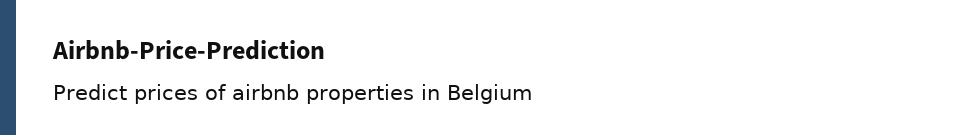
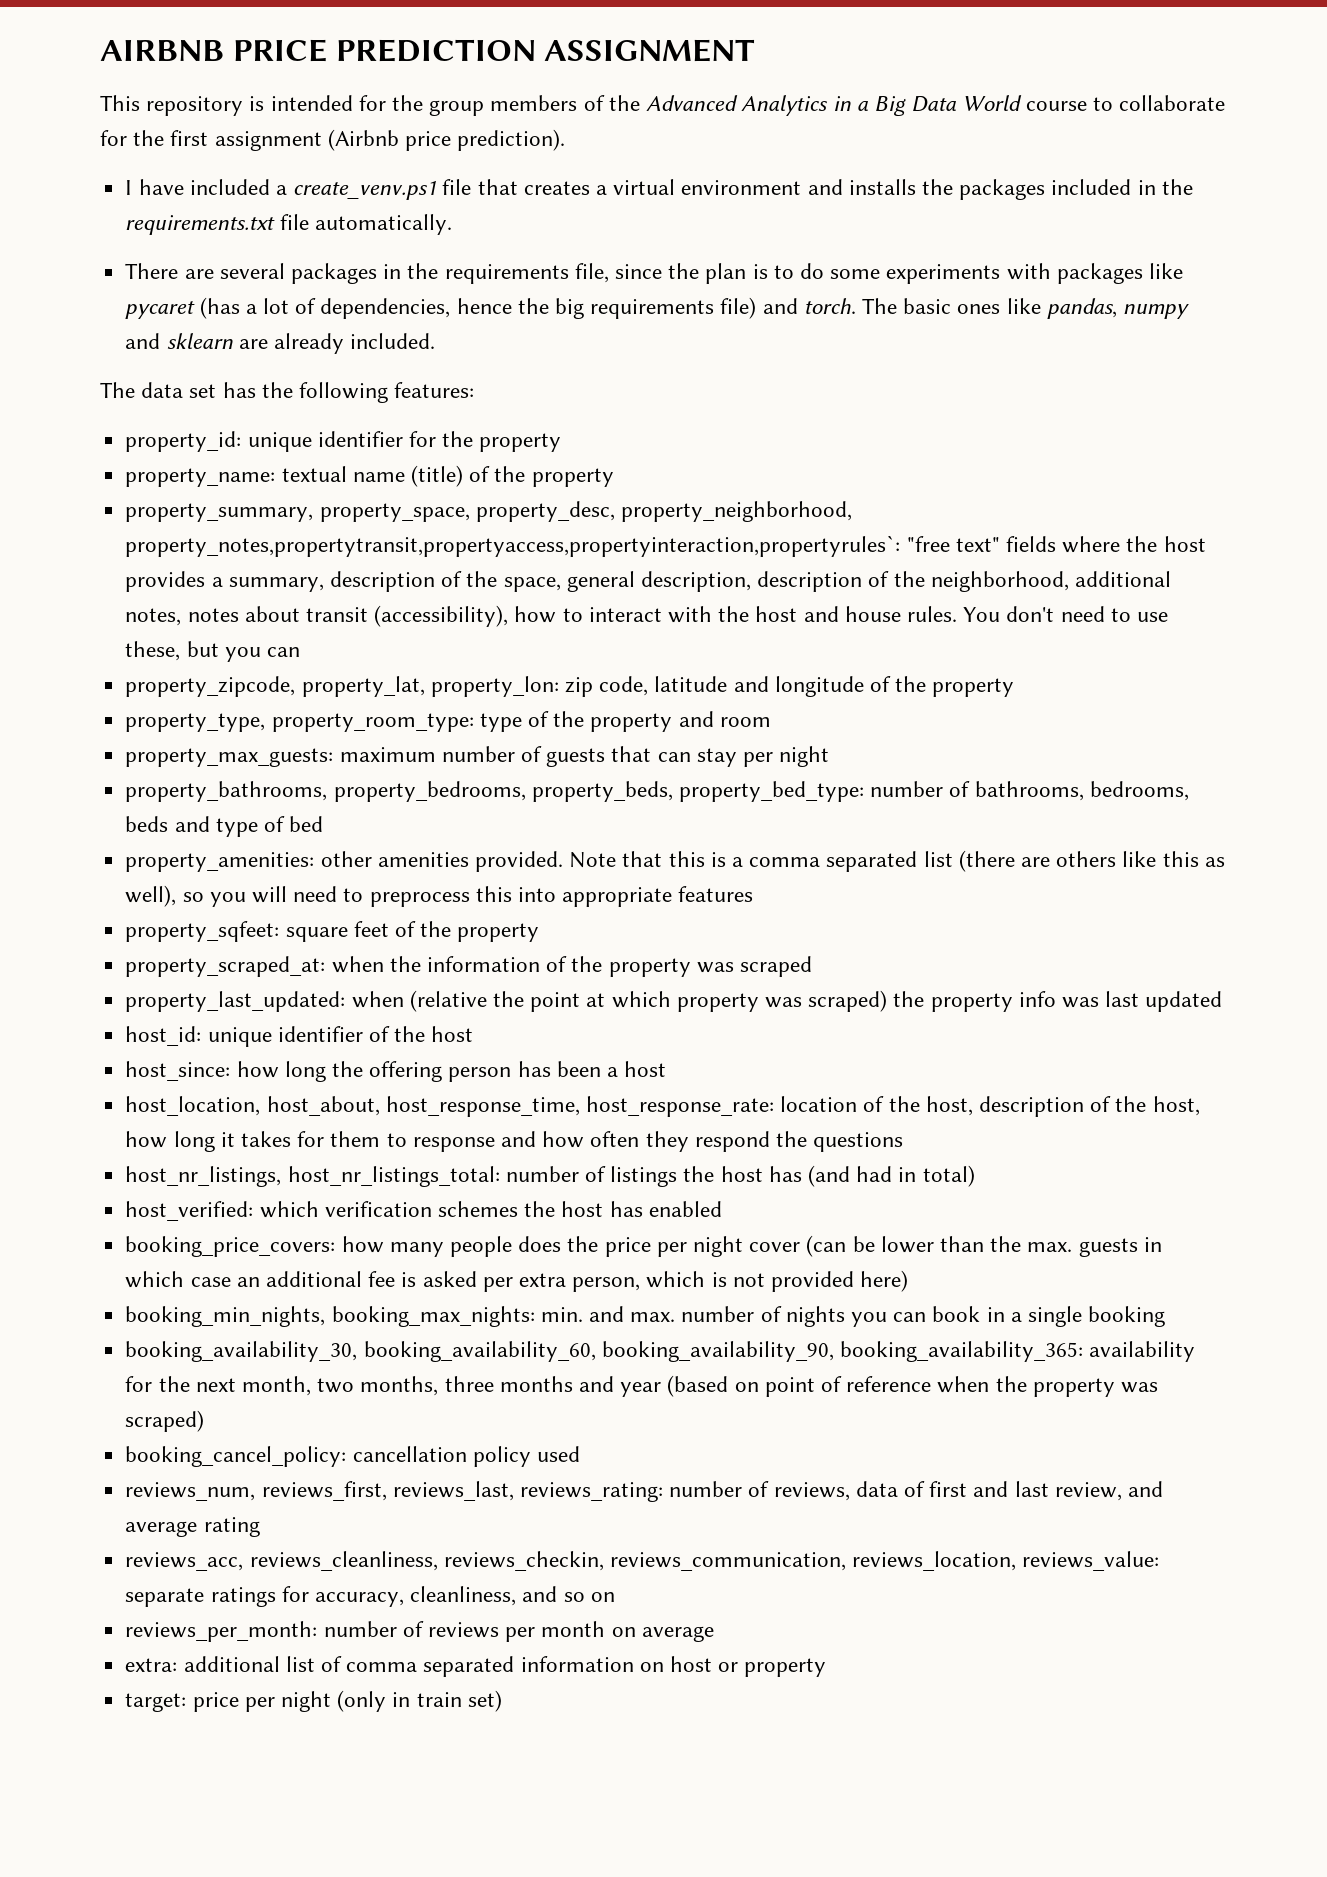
[52,40,325,60] [53,84,532,104] Airbnb-Price-Prediction // Predict prices of airbnb properties in Belgium -> [100,39,756,62] [100,95,1225,116] [100,129,566,151] [125,179,1193,200] [125,214,452,235] [125,263,1184,284] [125,297,1190,319] [125,333,436,354] [100,382,475,403] [125,431,562,452] [125,465,614,487] [125,501,852,522] [125,535,1206,557] [125,571,1172,592] [125,605,1169,627] [125,641,300,662] [125,676,1015,697] [125,711,771,732] [125,746,830,767] [125,781,1189,802] [125,816,324,837] [125,850,1225,872] [125,885,754,907] [125,921,540,942] [125,956,812,977] [125,990,1223,1012] [125,1026,474,1047] [125,1061,667,1082] [125,1096,1200,1117] [125,1131,904,1152] [125,1165,975,1187] [125,1201,722,1221] [125,1235,1162,1257] [125,1270,909,1292] [125,1306,1166,1327] [125,1341,1196,1362] [125,1375,1159,1397] [125,1410,205,1432] [125,1446,580,1467] [125,1481,1164,1502] [125,1517,260,1537] [125,1551,1160,1571] [125,1586,615,1607] [125,1621,714,1642] [125,1656,827,1677] [125,1690,502,1712] AIRBNB PRICE PREDICTION ASSIGNMENT // This repository is intended for the group members of the Advanced Analytics in a Big Data World course to collaborate for the first assignment (Airbnb price prediction). // I have included a create_venv.ps1 file that creates a virtual environment and installs the packages included in the requirements.txt file automatically. // There are several packages in the requirements file, since the plan is to do some experiments with packages like pycaret (has a lot of dependencies, hence the big requirements file) and torch. The basic ones like pandas, numpy and sklearn are already included. // The data set has the following features: // property_id: unique identifier for the property // property_name: textual name (title) of the property // property_summary, property_space, property_desc, property_neighborhood, property_notes,propertytransit,propertyaccess,propertyinteraction,propertyrules`: "free text" fields where the host provides a summary, description of the space, general description, description of the neighborhood, additional notes, notes about transit (accessibility), how to interact with the host and house rules. You don't need to use these, but you can // property_zipcode, property_lat, property_lon: zip code, latitude and longitude of the property // property_type, property_room_type: type of the property and room // property_max_guests: maximum number of guests that can stay per night // property_bathrooms, property_bedrooms, property_beds, property_bed_type: number of bathrooms, bedrooms, beds and type of bed // property_amenities: other amenities provided. Note that this is a comma separated list (there are others like this as well), so you will need to preprocess this into appropriate features // property_sqfeet: square feet of the property // property_scraped_at: when the information of the property was scraped // property_last_updated: when (relative the point at which property was scraped) the property info was last updated // host_id: unique identifier of the host // host_since: how long the offering person has been a host // host_location, host_about, host_response_time, host_response_rate: location of the host, description of the host, how long it takes for them to response and how often they respond the questions // host_nr_listings, host_nr_listings_total: number of listings the host has (and had in total) // host_verified: which verification schemes the host has enabled // booking_price_covers: how many people does the price per night cover (can be lower than the max. guests in which case an additional fee is asked per extra person, which is not provided here) // booking_min_nights, booking_max_nights: min. and max. number of nights you can book in a single booking // booking_availability_30, booking_availability_60, booking_availability_90, booking_availability_365: availability for the next month, two months, three months and year (based on point of reference when the property was scraped) // booking_cancel_policy: cancellation policy used // reviews_num, reviews_first, reviews_last, reviews_rating: number of reviews, data of first and last review, and average rating // reviews_acc, reviews_cleanliness, reviews_checkin, reviews_communication, reviews_location, reviews_value: separate ratings for accuracy, cleanliness, and so on // reviews_per_month: number of reviews per month on average // extra: additional list of comma separated information on host or property // target: price per night (only in train set)

